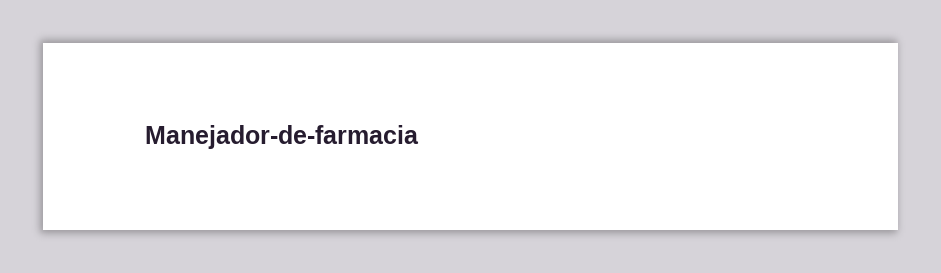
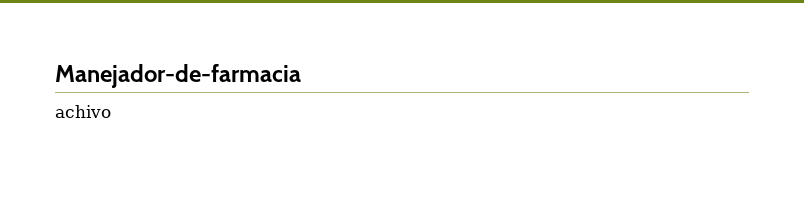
(419, 137) none -> [55,105,111,118] // achivo

